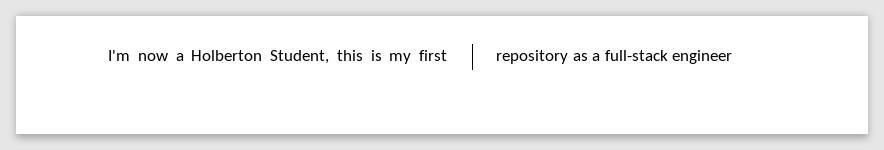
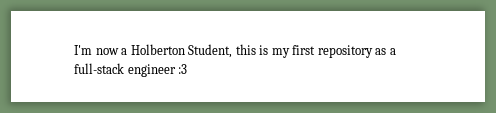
(733, 57) none -> [178,64,188,74] :3

